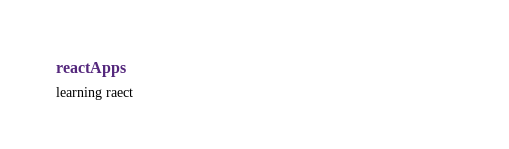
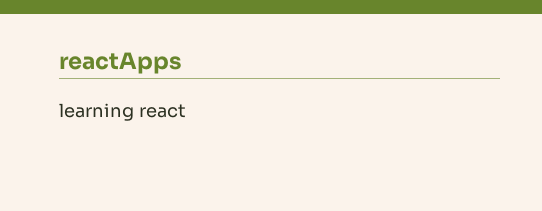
[106,88,133,97] raect -> [138,104,186,118] react

